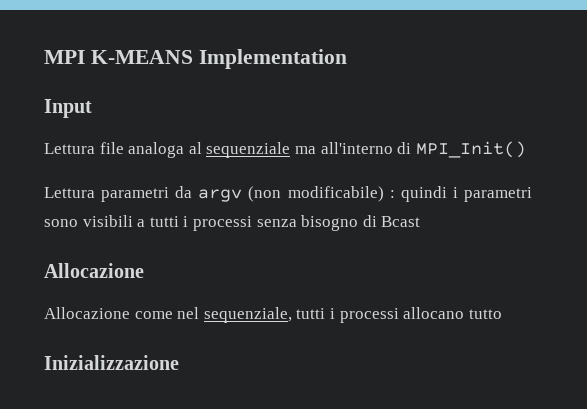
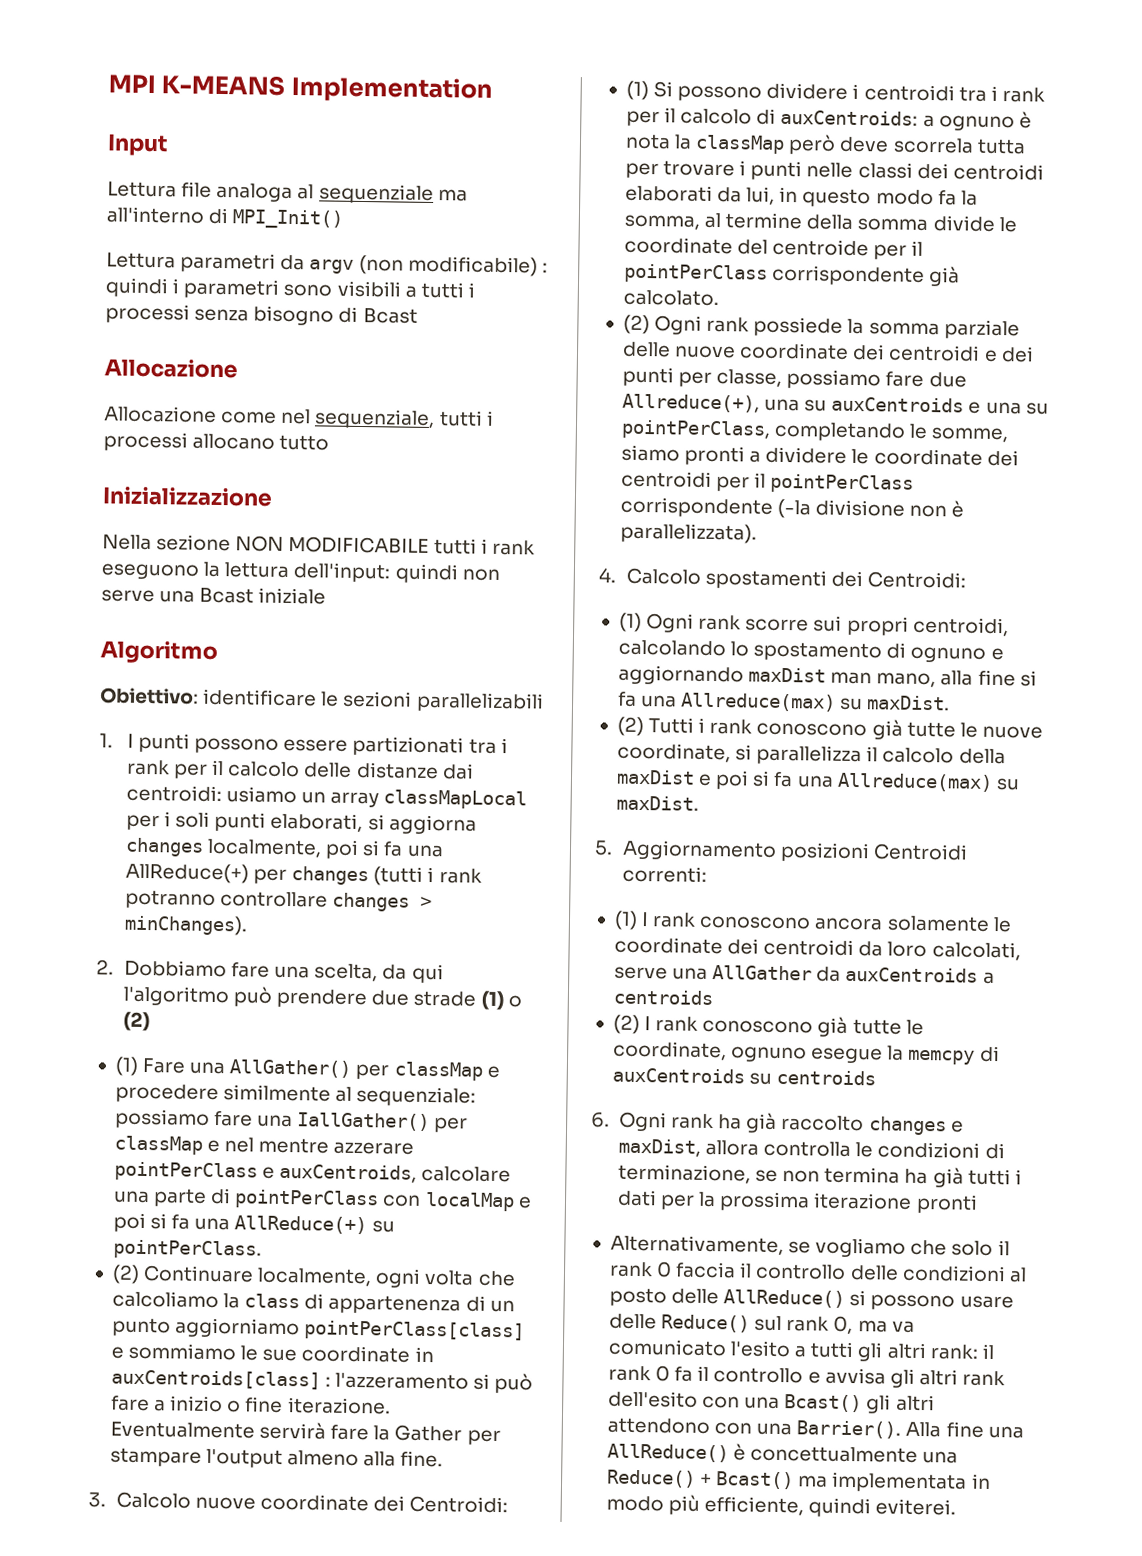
(179, 362) none -> [102,534,535,556] [101,561,500,584] [101,587,327,605] [100,640,218,664] [100,687,544,713] [99,732,508,757] [126,759,474,780] [125,784,528,810] [125,811,477,835] [124,837,444,860] [124,862,482,886] [124,889,433,912] [123,914,248,936] [96,959,444,984] [122,985,522,1011] [122,1011,150,1032] [114,1056,500,1081] [114,1083,477,1107] [114,1108,469,1133] [113,1135,415,1155] [113,1161,512,1183] [112,1187,532,1212] [112,1212,395,1235] [112,1239,262,1260] [111,1264,516,1288] [111,1290,515,1315] [111,1317,526,1342] [110,1342,434,1363] [110,1369,534,1394] [110,1395,391,1415] [109,1421,501,1446] [109,1447,444,1469] [88,1491,509,1514] [625,80,1045,103] [625,107,1032,132] [624,133,1026,155] [624,160,1044,181] [624,184,978,208] [623,212,1017,233] [623,236,924,260] [623,263,961,287] [622,289,719,307] [622,314,1020,340] [621,341,1034,363] [621,366,967,390] [621,393,1049,415] [620,419,1009,443] [620,444,1019,467] [620,470,915,494] [619,496,965,519] [619,522,757,544] [598,567,967,590] [618,612,1009,637] [617,639,1004,663] [617,664,1037,688] [617,691,951,712] [616,716,1043,740] [616,742,1006,766] [615,769,1020,792] [615,795,699,811] [594,839,969,863] [621,865,707,883] [613,910,1012,933] [613,936,1021,961] [613,965,995,985] [612,989,714,1006] [612,1014,924,1037] [612,1040,1000,1065] [611,1067,877,1086] [591,1111,964,1136] [617,1138,1005,1160] [617,1163,1022,1188] [616,1189,978,1214] [609,1234,1010,1258] [608,1261,1027,1283] [608,1287,1014,1311] [608,1313,915,1335] [607,1338,995,1362] [607,1365,1006,1388] [607,1390,935,1414] [606,1417,1024,1439] [606,1443,959,1464] [605,1469,991,1493] [605,1494,957,1518] // Nella sezione NON MODIFICABILE tutti i rank eseguono la lettura dell'input: quindi non serve una Bcast iniziale // Algoritmo // Obiettivo: identificare le sezioni parallelizabili // 1. I punti possono essere partizionati tra i rank per il calcolo delle distanze dai centroidi: usiamo un array classMapLocal per i soli punti elaborati, si aggiorna changes localmente, poi si fa una AllReduce(+) per changes (tutti i rank potranno controllare changes > minChanges). // 2. Dobbiamo fare una scelta, da qui l'algoritmo può prendere due strade (1) o (2) // (1) Fare una AllGather() per classMap e procedere similmente al sequenziale: possiamo fare una IallGather() per classMap e nel mentre azzerare pointPerClass e auxCentroids, calcolare una parte di pointPerClass con localMap e poi si fa una AllReduce(+) su pointPerClass. // (2) Continuare localmente, ogni volta che calcoliamo la class di appartenenza di un punto aggiorniamo pointPerClass[class] e sommiamo le sue coordinate in auxCentroids[class] : l'azzeramento si può fare a inizio o fine iterazione. Eventualmente servirà fare la Gather per stampare l'output almeno alla fine. // 3. Calcolo nuove coordinate dei Centroidi: // (1) Si possono dividere i centroidi tra i rank per il calcolo di auxCentroids: a ognuno è nota la classMap però deve scorrela tutta per trovare i punti nelle classi dei centroidi elaborati da lui, in questo modo fa la somma, al termine della somma divide le coordinate del centroide per il pointPerClass corrispondente già calcolato. // (2) Ogni rank possiede la somma parziale delle nuove coordinate dei centroidi e dei punti per classe, possiamo fare due Allreduce(+), una su auxCentroids e una su pointPerClass, completando le somme, siamo pronti a dividere le coordinate dei centroidi per il pointPerClass corrispondente (-la divisione non è parallelizzata). // 4. Calcolo spostamenti dei Centroidi: // (1) Ogni rank scorre sui propri centroidi, calcolando lo spostamento di ognuno e aggiornando maxDist man mano, alla fine si fa una Allreduce(max) su maxDist. // (2) Tutti i rank conoscono già tutte le nuove coordinate, si parallelizza il calcolo della maxDist e poi si fa una Allreduce(max) su maxDist. // 5. Aggiornamento posizioni Centroidi correnti: // (1) I rank conoscono ancora solamente le coordinate dei centroidi da loro calcolati, serve una AllGather da auxCentroids a centroids // (2) I rank conoscono già tutte le coordinate, ognuno esegue la memcpy di auxCentroids su centroids // 6. Ogni rank ha già raccolto changes e maxDist, allora controlla le condizioni di terminazione, se non termina ha già tutti i dati per la prossima iterazione pronti // Alternativamente, se vogliamo che solo il rank 0 faccia il controllo delle condizioni al posto delle AllReduce() si possono usare delle Reduce() sul rank 0, ma va comunicato l'esito a tutti gli altri rank: il rank 0 fa il controllo e avvisa gli altri rank dell'esito con una Bcast() gli altri attendono con una Barrier(). Alla fine una AllReduce() è concettualmente una Reduce() + Bcast() ma implementata in modo più efficiente, quindi eviterei.

